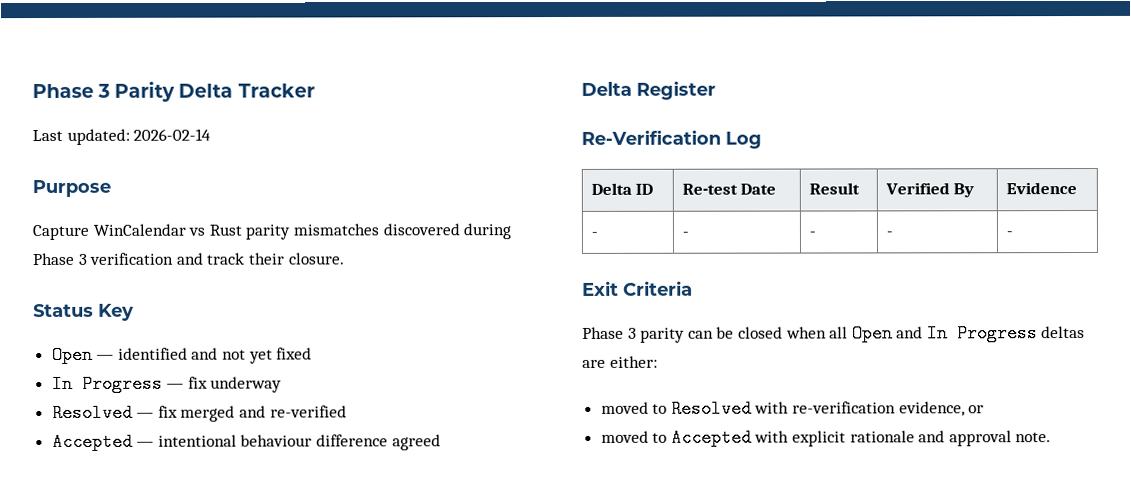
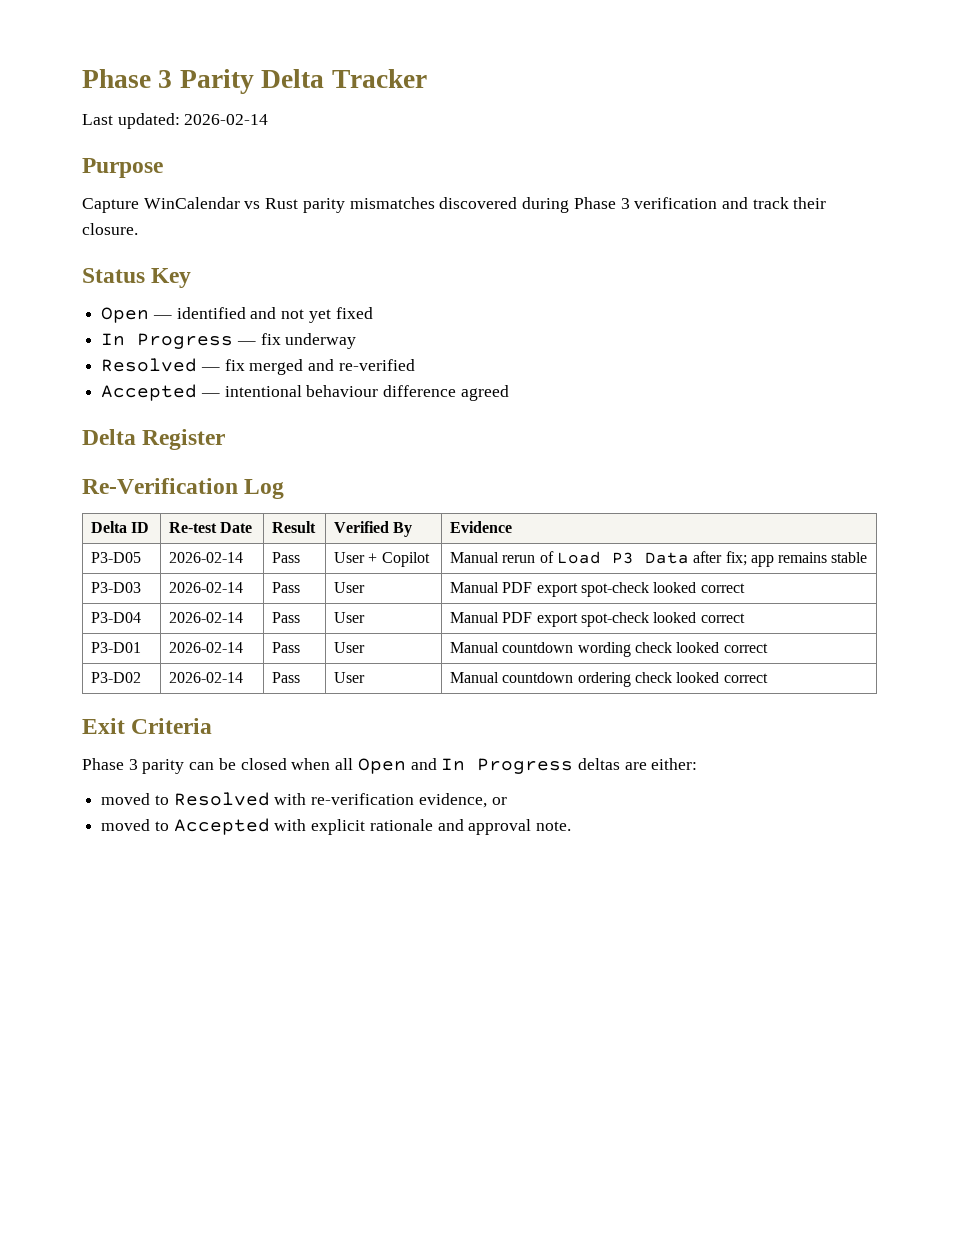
[590,231,598,237] [681,231,689,237] [808,231,816,237] [885,231,893,237] [1005,231,1013,237] - | - | - | - | - -> [90,552,141,563] [168,552,243,563] [271,552,300,563] [333,552,430,567] [449,551,868,567] [90,582,141,593] [168,582,243,593] [271,582,300,593] [333,582,365,593] [449,582,745,597] [90,612,141,623] [168,612,243,623] [271,612,300,623] [333,612,365,623] [449,612,745,627] [90,642,141,653] [168,642,243,653] [271,642,300,653] [333,642,365,653] [449,642,768,657] [90,672,141,683] [168,672,243,683] [271,672,300,683] [333,672,365,683] [449,672,768,687] P3-D05 | 2026-02-14 | Pass | User + Copilot | Manual rerun of Load P3 Data after fix; app remains stable // P3-D03 | 2026-02-14 | Pass | User | Manual PDF export spot-check looked correct // P3-D04 | 2026-02-14 | Pass | User | Manual PDF export spot-check looked correct // P3-D01 | 2026-02-14 | Pass | User | Manual countdown wording check looked correct // P3-D02 | 2026-02-14 | Pass | User | Manual countdown ordering check looked correct

